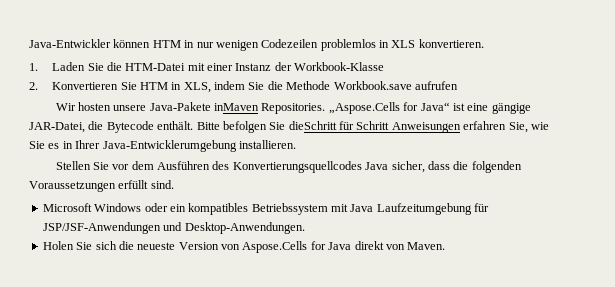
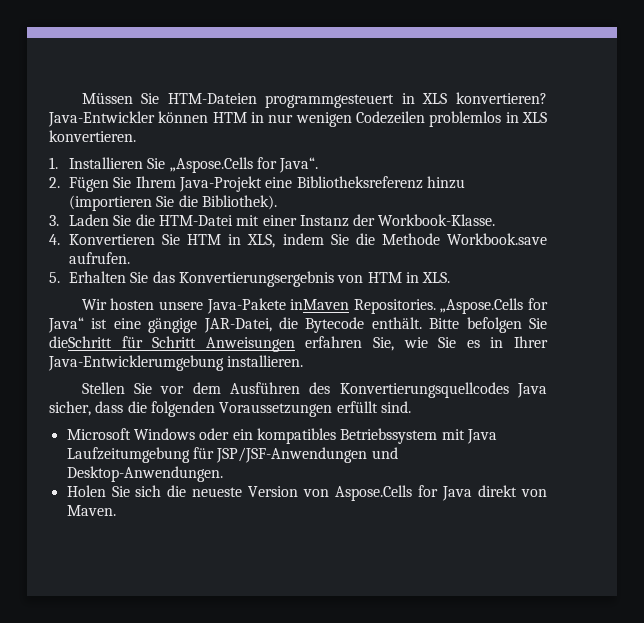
(29, 43) none -> [81,92,547,108] Müssen Sie HTM-Dateien programmgesteuert in XLS konvertieren?
(38, 67) none -> [68,157,319,173] [49,176,465,192] [68,195,277,211] [49,215,59,226] Installieren Sie „Aspose.Cells for Java“. // 2. Fügen Sie Ihrem Java-Projekt eine Bibliotheksreferenz hinzu (importieren Sie die Bibliothek). // 3.
[294,62,385,71] [29,82,38,90] Workbook-Klasse // 2. -> [378,214,496,226] [49,234,60,245] Workbook-Klasse. // 4.
[414,81,458,90] aufrufen -> [68,252,130,264] [49,271,451,287] aufrufen. // 5. Erhalten Sie das Konvertierungsergebnis von HTM in XLS.

